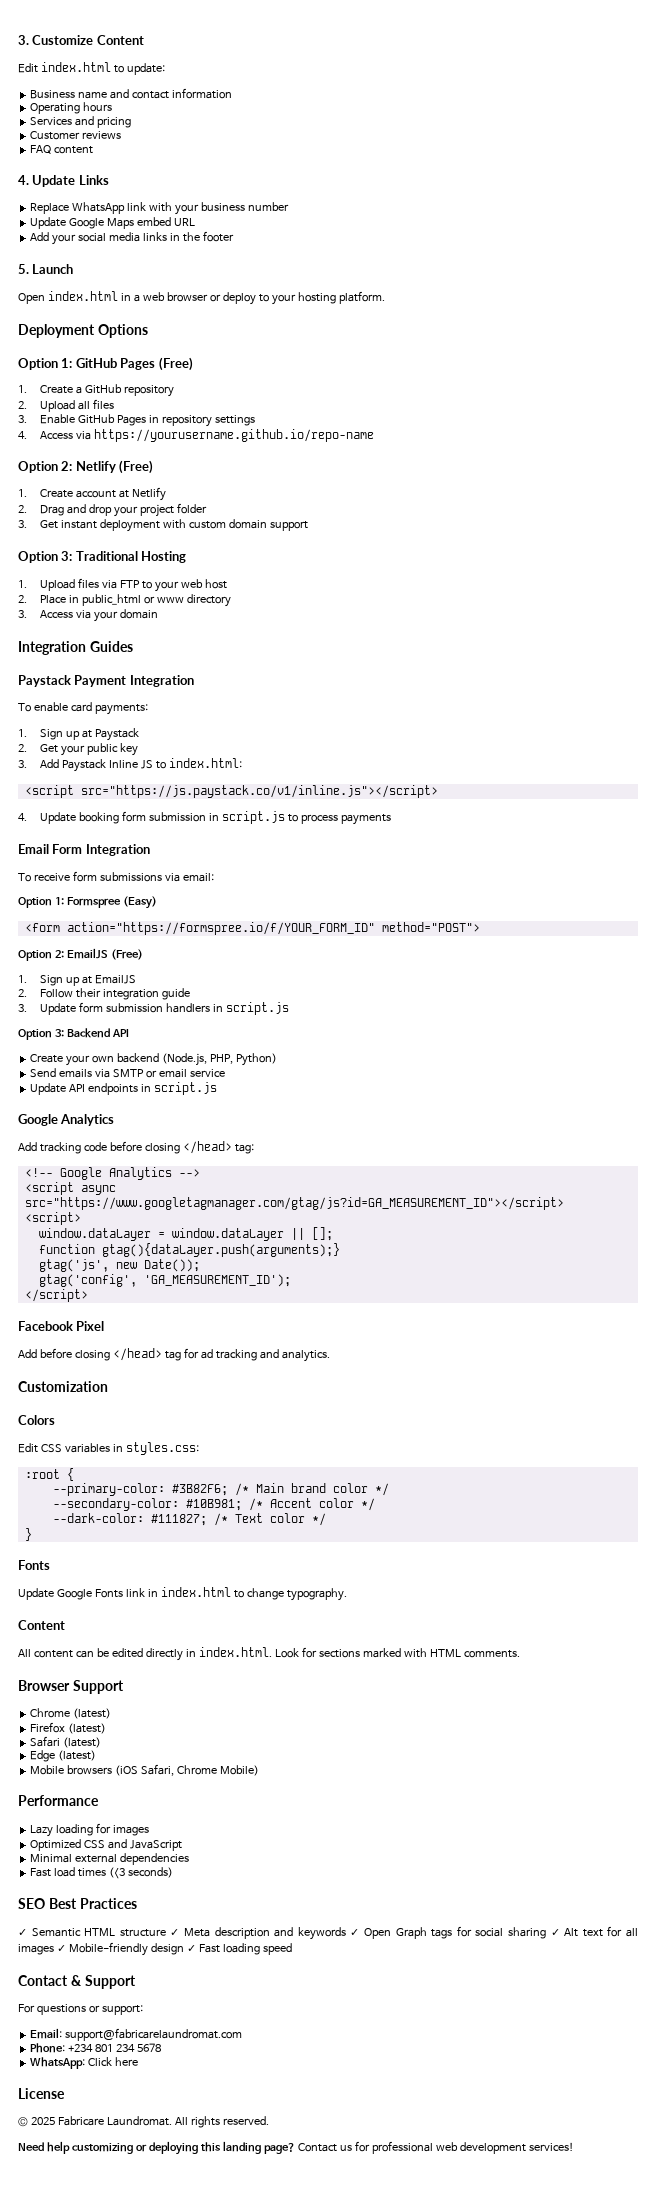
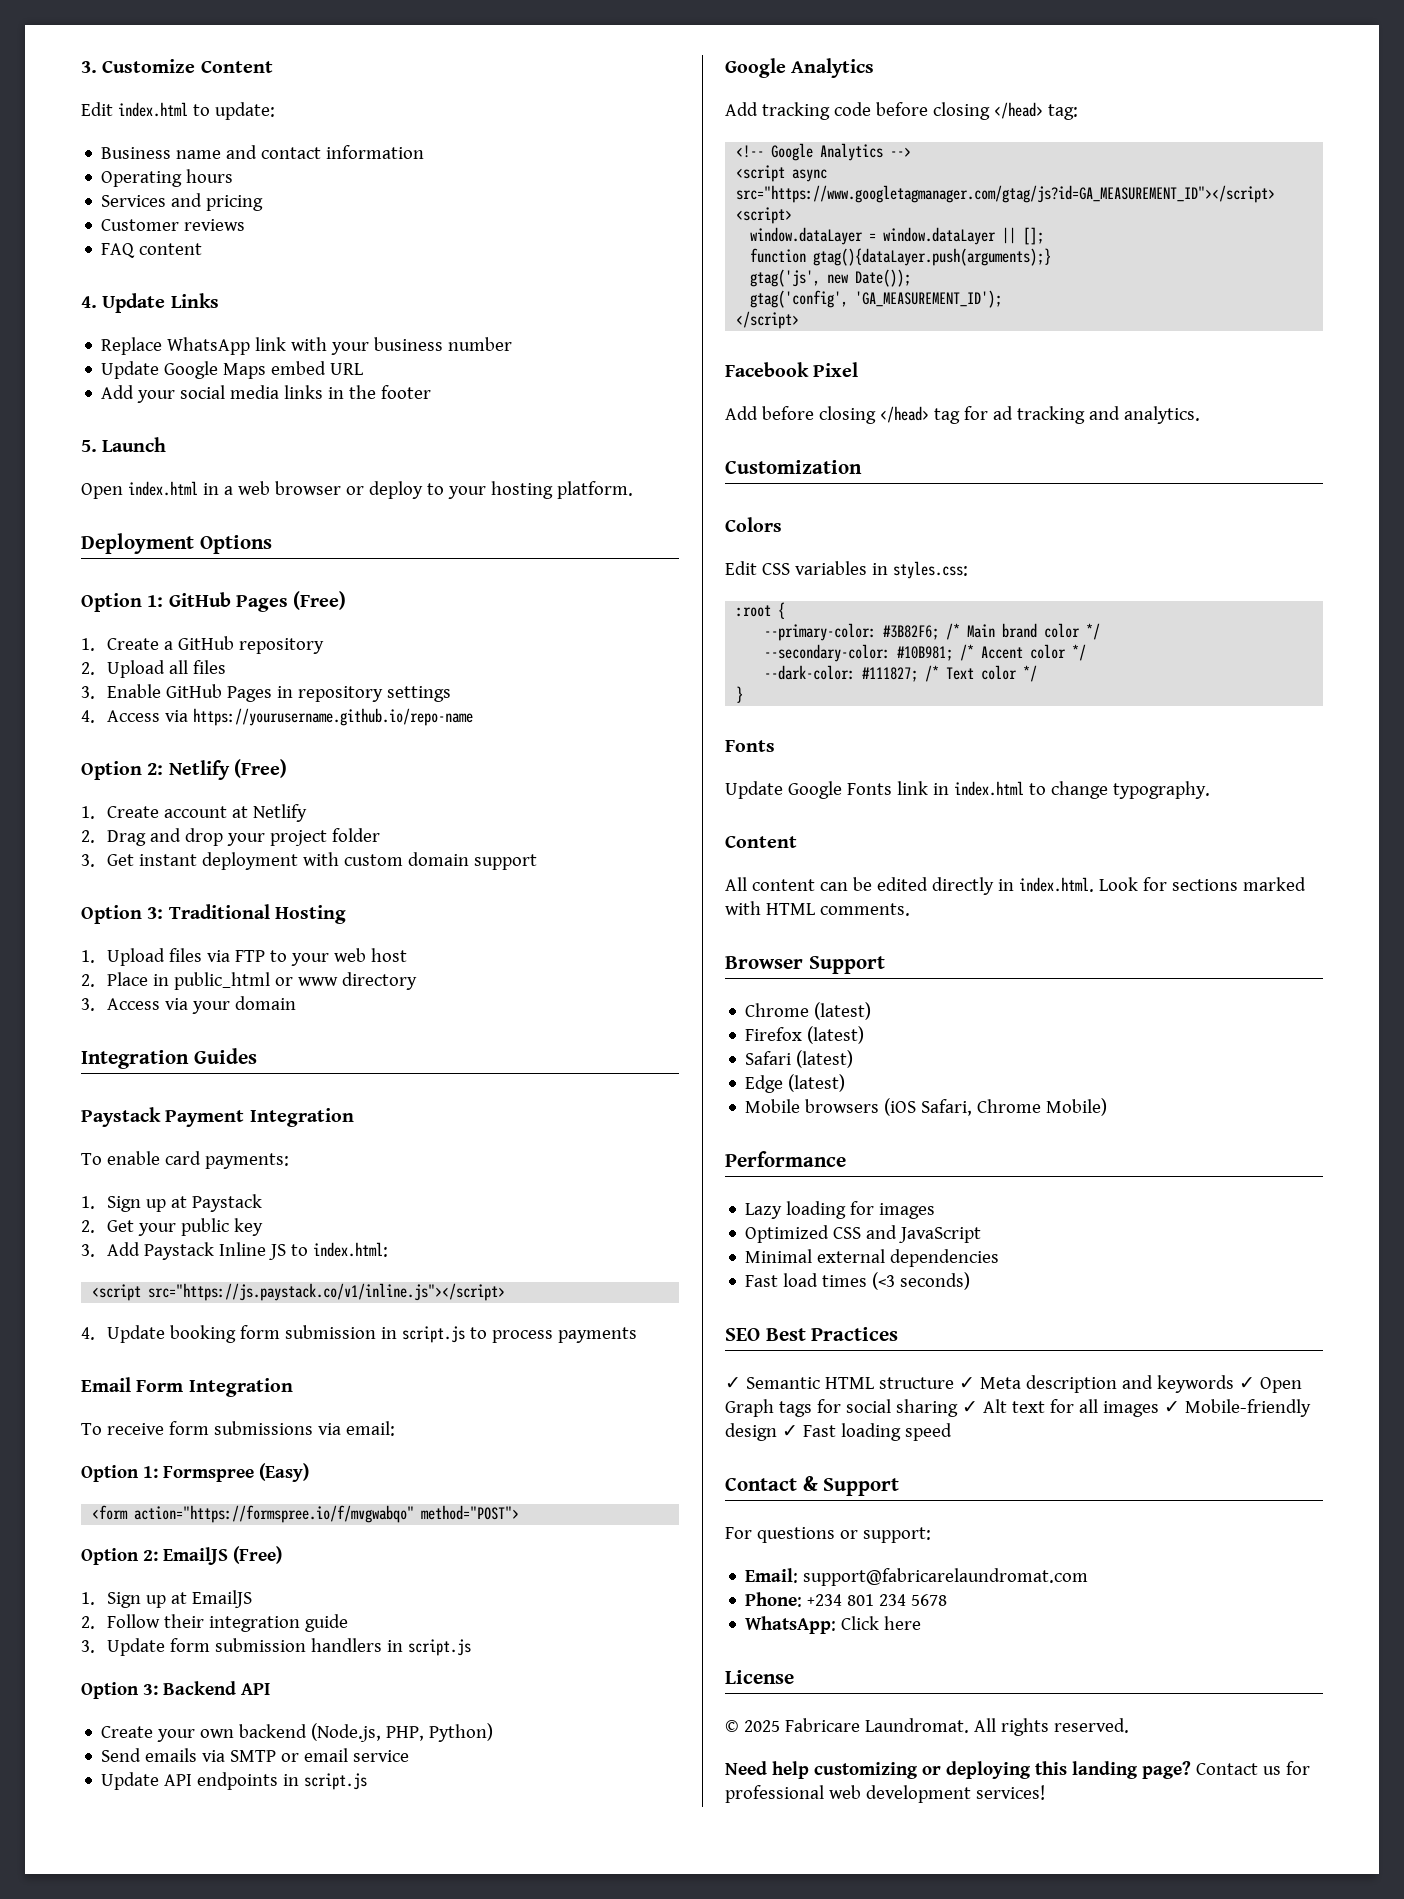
[66,922,375,935] action="https://formspree.io/f/YOUR_FORM_ID" -> [134,1505,415,1523] action="https://formspree.io/f/mvgwabqo"

